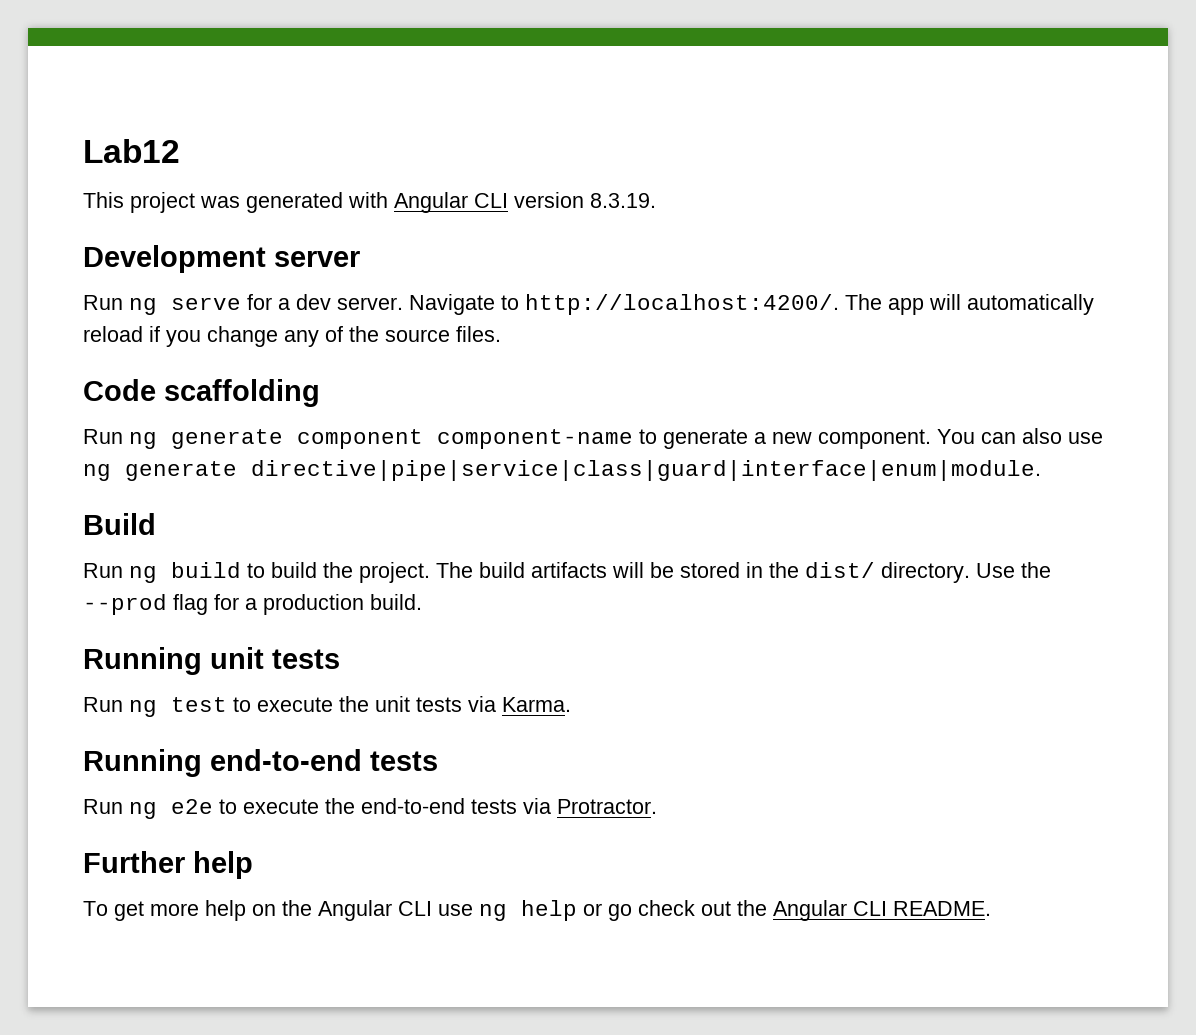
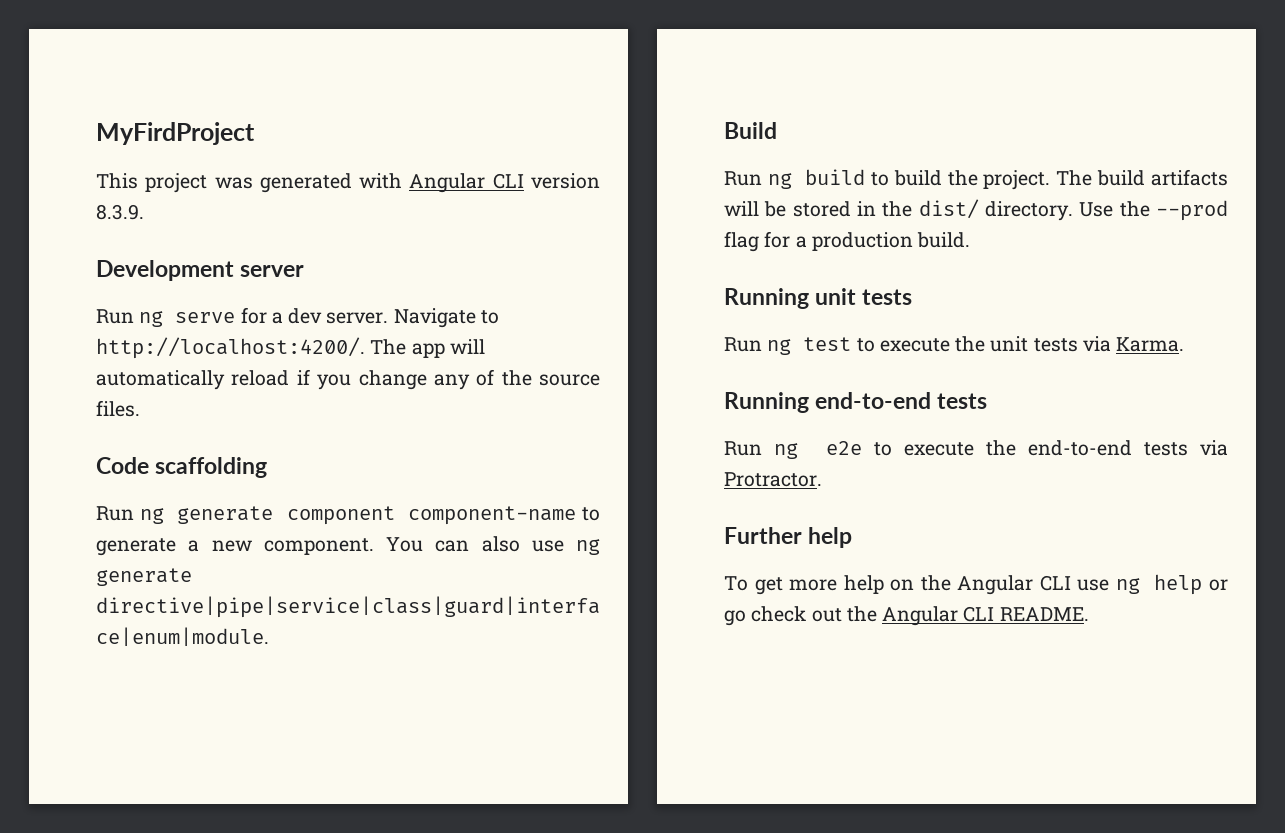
[83,139,180,163] Lab12 -> [96,122,255,145] MyFirdProject
[590,193,656,208] 8.3.19. -> [96,204,144,220] 8.3.9.

